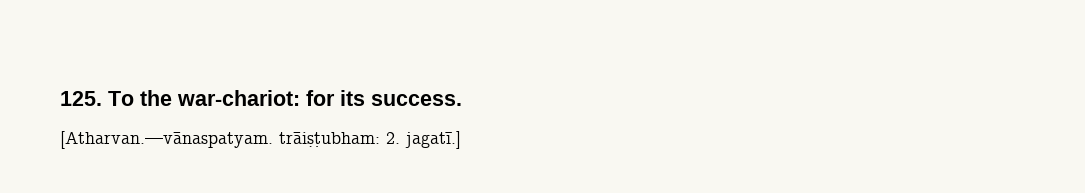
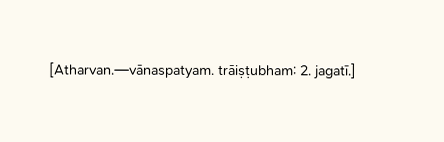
[60,90,462,106] 125. To the war-chariot: for its success. // -> (48, 70) none

